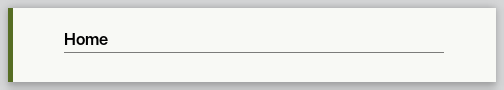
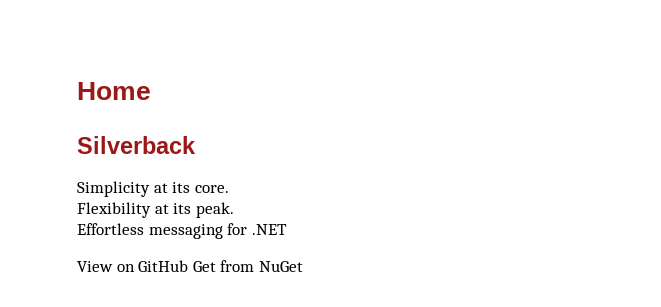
(108, 39) none -> [77,136,196,154] [77,181,229,197] [77,202,234,218] [77,223,287,239] [77,260,303,272] // Silverback // Simplicity at its core. // Flexibility at its peak. // Effortless messaging for .NET // View on GitHub Get from NuGet

